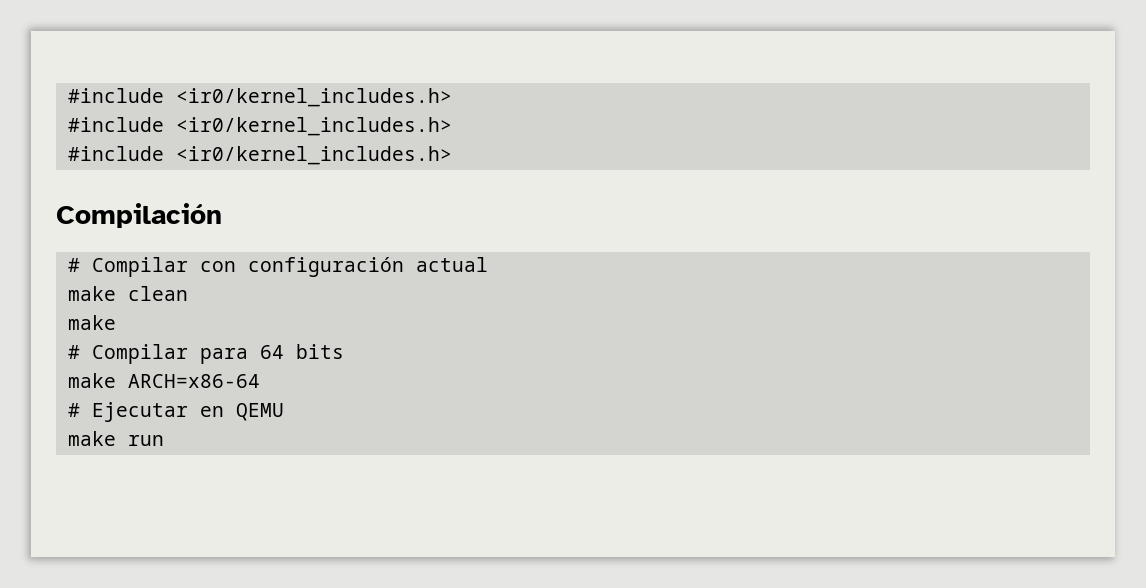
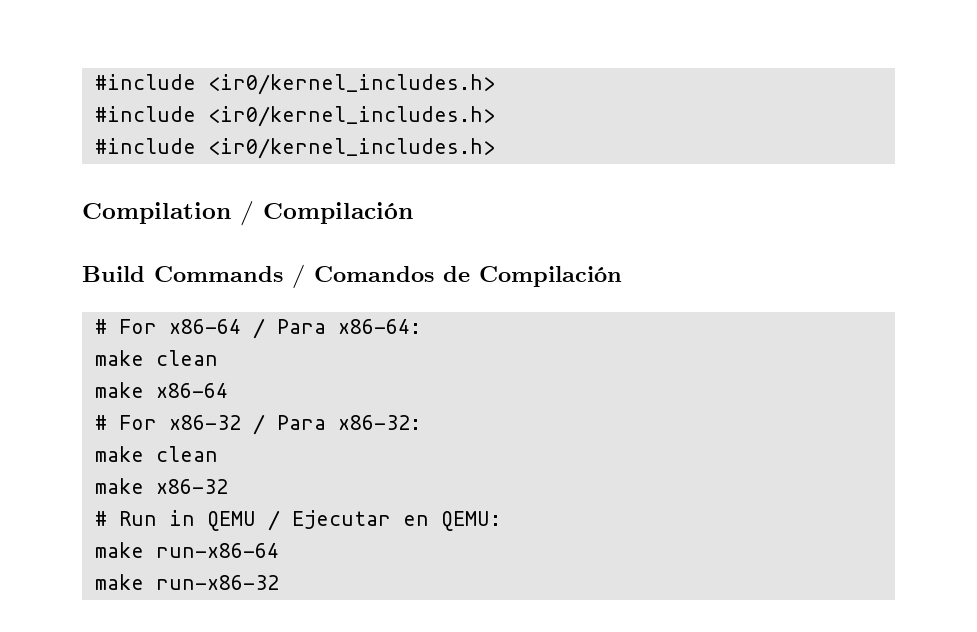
[56,203,222,228] [68,257,489,277] [68,286,189,301] [68,315,117,330] [68,344,345,364] [68,373,261,388] [68,403,81,417] Compilación // # Compilar con configuración actual // make clean // make // # Compilar para 64 bits // make ARCH=x86-64 // # -> [82,201,413,226] [82,264,622,289] [94,318,421,339] [94,350,218,366] [94,382,228,398] [94,414,421,435] [94,446,218,462] [94,478,228,494] [94,510,280,531] Compilation / Compilación // Build Commands / Comandos de Compilación // # For x86-64 / Para x86-64: // make clean // make x86-64 // # For x86-32 / Para x86-32: // make clean // make x86-32 // # Run in QEMU /
[236,403,285,421] [68,431,165,446] QEMU // make run -> [440,511,501,531] [94,542,279,558] [94,574,279,590] QEMU: // make run-x86-64 // make run-x86-32

